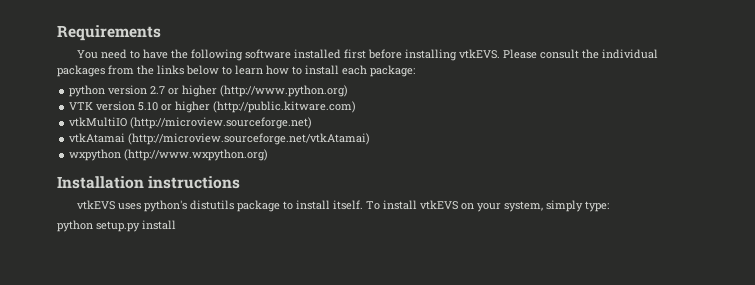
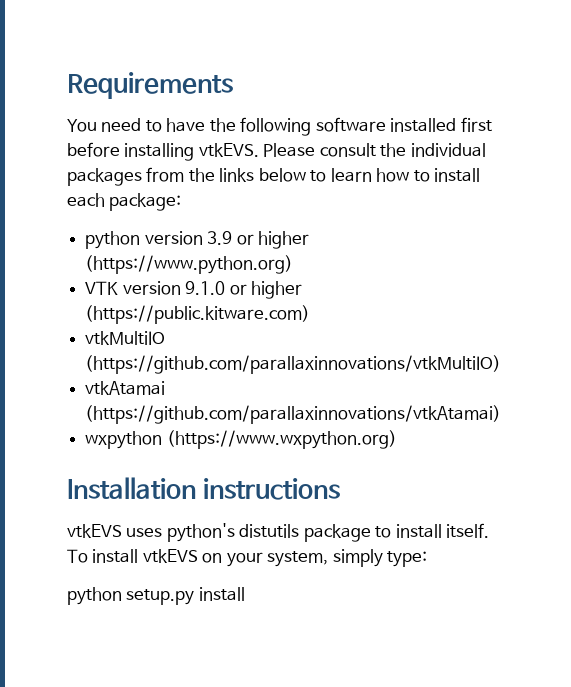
[150,85,349,97] 2.7 or higher (http://www.python.org) -> [207,231,309,249] [85,255,294,274] 3.9 or higher (https://www.python.org)
[138,101,357,113] 5.10 or higher (http://public.kitware.com) -> [185,281,302,299] [85,305,311,324] 9.1.0 or higher (https://public.kitware.com)
[130,117,313,129] (http://microview.sourceforge.net) -> [85,355,502,374] (https://github.com/parallaxinnovations/vtkMultiIO)
[128,133,371,145] (http://microview.sourceforge.net/vtkAtamai) -> [85,405,502,424] (https://github.com/parallaxinnovations/vtkAtamai)
[124,149,269,161] (http://www.wxpython.org) -> [166,430,397,449] (https://www.wxpython.org)

